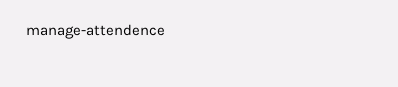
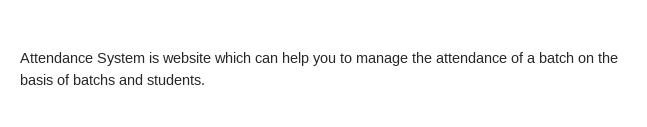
[26,24,165,39] manage-attendence -> [20,52,618,66] [20,74,205,85] Attendance System is website which can help you to manage the attendance of a batch on the basis of batchs and students.

